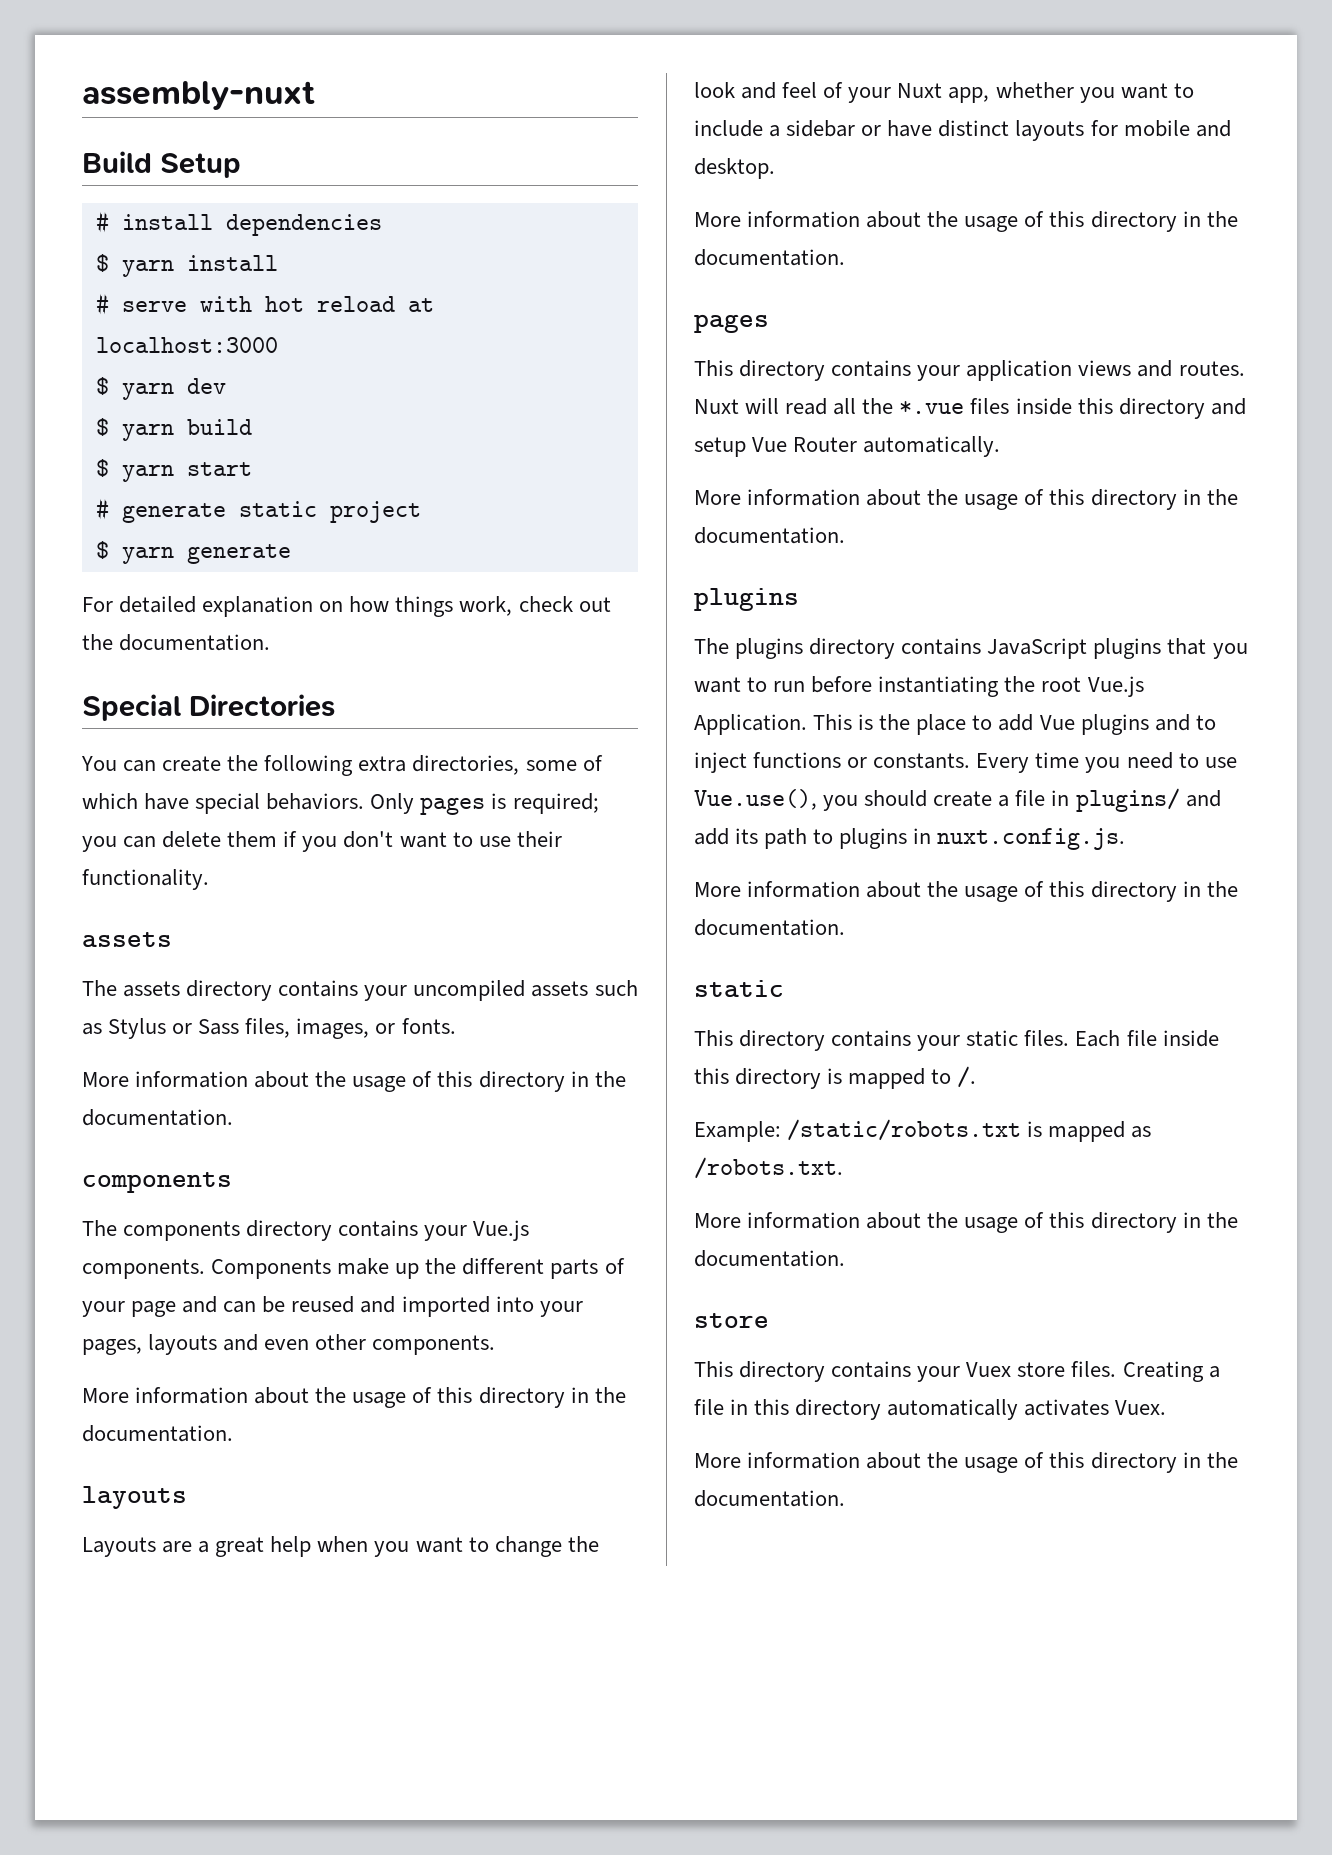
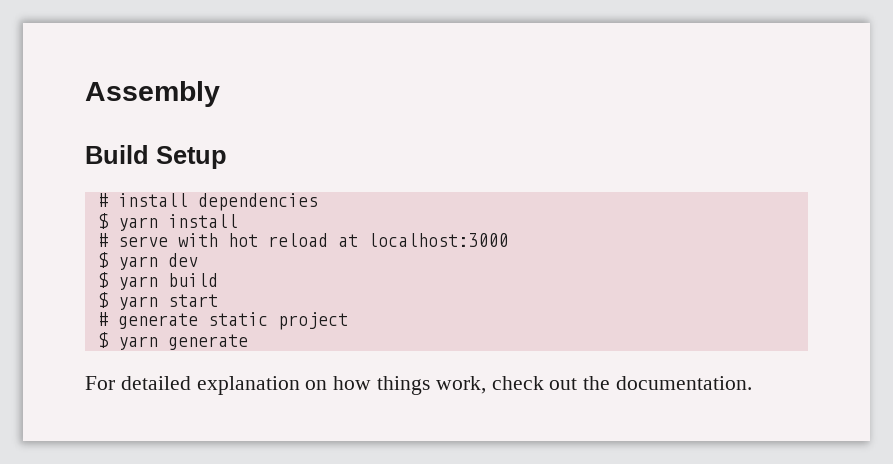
[82,81,315,110] assembly-nuxt -> [85,81,220,107] Assembly
[82,694,335,721] [81,755,603,776] [82,793,599,815] [82,831,562,852] [82,869,209,890] [82,932,172,948] [82,980,638,1001] [82,1018,456,1039] [82,1071,626,1092] [82,1109,233,1126] [82,1172,232,1193] [82,1220,530,1241] [82,1258,625,1279] [82,1296,583,1317] [82,1334,496,1355] [82,1387,626,1408] [82,1425,233,1442] [82,1486,187,1509] [82,1536,599,1557] [694,82,1194,103] [694,120,1231,141] [694,158,775,179] [694,211,1238,232] [694,249,845,266] [694,314,769,333] [694,360,1245,381] [694,398,1246,419] [694,436,1001,457] [694,489,1238,510] [694,527,845,544] [694,588,799,611] [694,638,1248,659] [694,676,1144,697] [694,714,1216,735] [694,752,1237,773] [694,788,1221,812] [694,828,1126,850] [694,881,1238,902] [694,919,845,936] [694,980,784,998] [694,1030,1219,1051] [694,1066,977,1089] [694,1119,1152,1142] [694,1157,843,1179] [694,1212,1238,1233] [694,1250,845,1267] [694,1313,769,1328] [694,1361,1220,1382] [694,1399,1167,1420] [694,1452,1238,1473] [694,1490,845,1507] // Special Directories // You can create the following extra directories, some of which have special behaviors. Only pages is required; you can delete them if you don't want to use their functionality. // assets // The assets directory contains your uncompiled assets such as Stylus or Sass files, images, or fonts. // More information about the usage of this directory in the documentation. // components // The components directory contains your Vue.js components. Components make up the different parts of your page and can be reused and imported into your pages, layouts and even other components. // More information about the usage of this directory in the documentation. // layouts // Layouts are a great help when you want to change the look and feel of your Nuxt app, whether you want to include a sidebar or have distinct layouts for mobile and desktop. // More information about the usage of this directory in the documentation. // pages // This directory contains your application views and routes. Nuxt will read all the *.vue files inside this directory and setup Vue Router automatically. // More information about the usage of this directory in the documentation. // plugins // The plugins directory contains JavaScript plugins that you want to run before instantiating the root Vue.js Application. This is the place to add Vue plugins and to inject functions or constants. Every time you need to use Vue.use(), you should create a file in plugins/ and add its path to plugins in nuxt.config.js. // More information about the usage of this directory in the documentation. // static // This directory contains your static files. Each file inside this directory is mapped to /. // Example: /static/robots.txt is mapped as /robots.txt. // More information about the usage of this directory in the documentation. // store // This directory contains your Vuex store files. Creating a file in this directory automatically activates Vuex. // More information about the usage of this directory in the documentation. -> (753, 383) none

